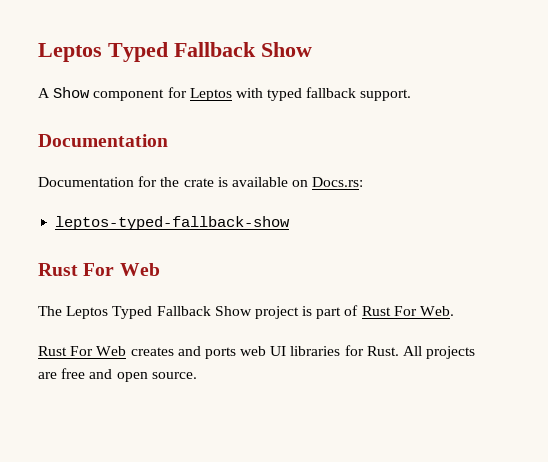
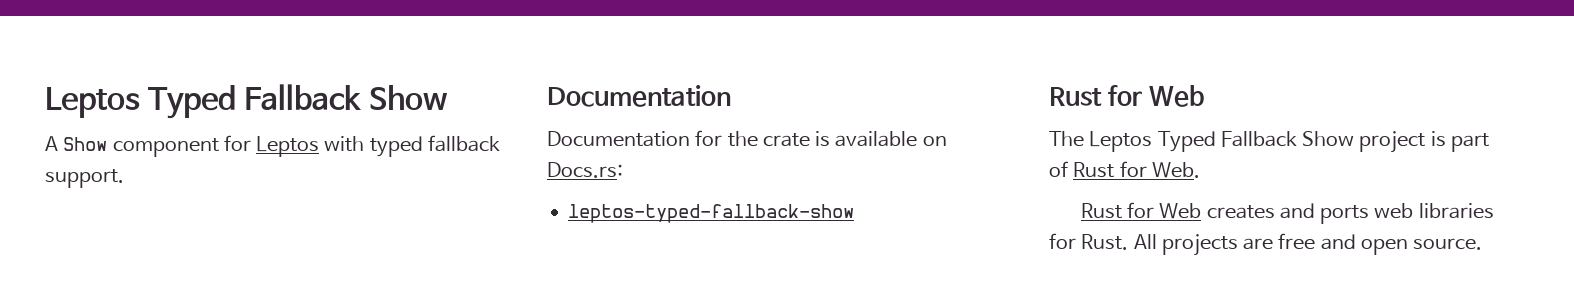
[83,263,115,276] For -> [1108,85,1143,106] for
[393,306,417,316] For -> [1119,161,1147,177] for
[70,346,94,356] For -> [1127,202,1155,218] for
[270,346,287,356] UI -> (1414, 211) none

